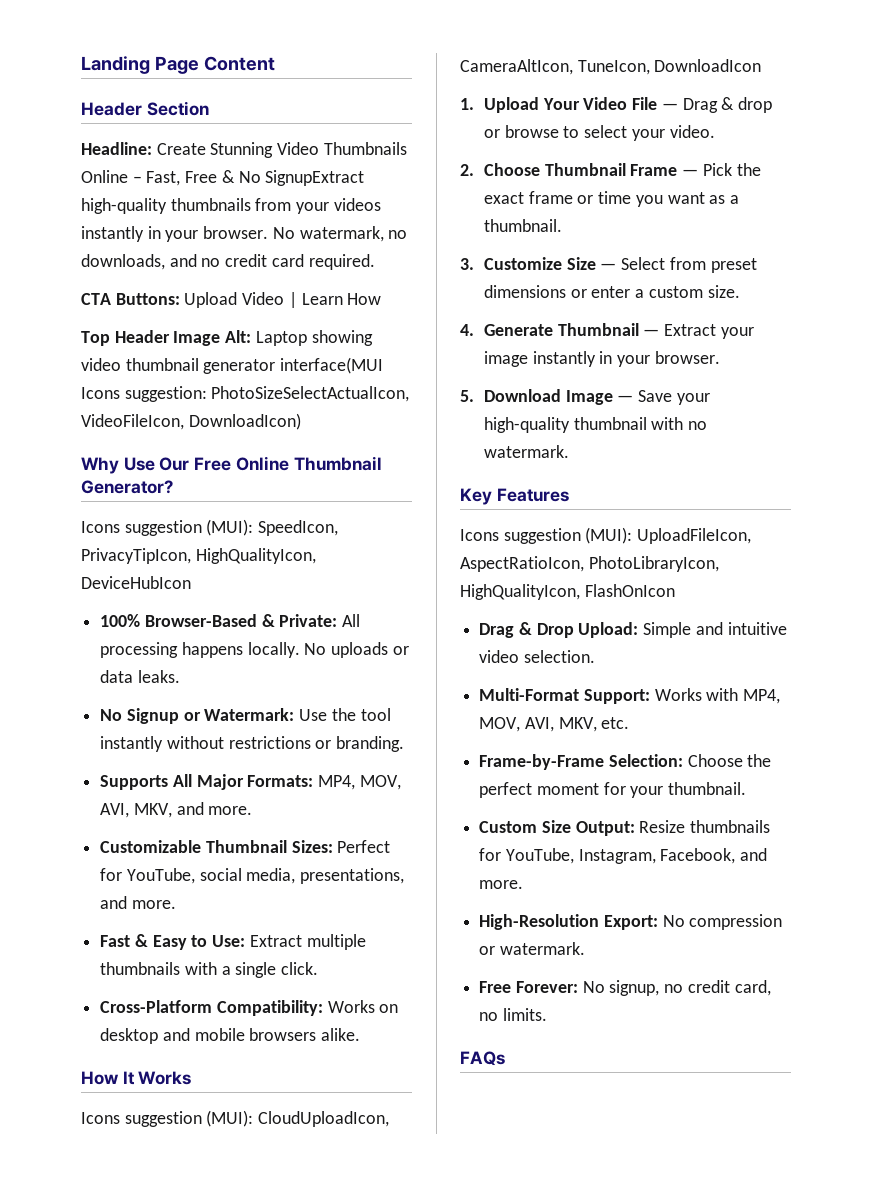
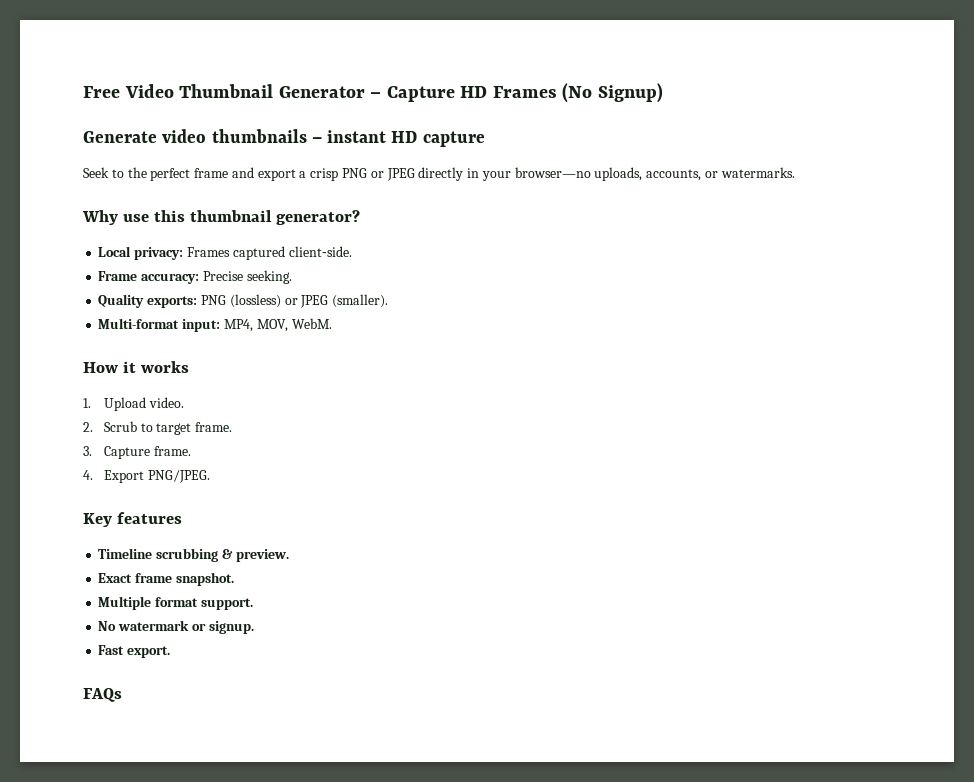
[81,56,275,74] [81,101,209,116] [81,142,407,158] [81,170,365,186] [81,198,381,214] [81,226,408,242] [81,254,375,270] [81,292,382,308] [81,330,373,346] [81,357,384,374] [81,386,410,402] [81,413,301,430] [81,456,382,474] [81,480,173,494] [81,519,339,536] [81,548,316,564] [81,576,191,589] [100,614,361,627] [100,642,409,658] [100,670,180,683] [100,708,391,724] [100,736,405,752] [100,774,401,790] [100,802,253,818] [100,840,391,853] [100,868,405,884] [100,896,176,909] [100,934,366,950] [100,962,319,978] [100,1000,399,1016] [100,1028,361,1044] [81,1071,192,1085] [81,1110,390,1127] [460,59,762,75] [460,97,773,113] [483,125,715,141] [460,163,761,176] [483,191,740,207] [483,219,562,232] [460,257,757,273] [483,285,740,298] [460,323,754,339] [483,351,720,367] [460,389,710,405] [483,417,708,433] [483,445,569,458] [460,488,569,505] [460,527,752,544] [460,556,719,572] [460,584,675,600] [479,622,787,638] [479,650,595,663] [479,688,781,704] [479,717,630,732] [479,754,772,770] [479,782,747,798] [479,820,771,836] [479,848,768,864] [479,880,524,889] [479,914,783,930] [479,942,585,955] [479,980,771,996] [479,1008,547,1021] Landing Page Content // Header Section // Headline: Create Stunning Video Thumbnails Online – Fast, Free & No SignupExtract high-quality thumbnails from your videos instantly in your browser. No watermark, no downloads, and no credit card required. // CTA Buttons: Upload Video | Learn How // Top Header Image Alt: Laptop showing video thumbnail generator interface(MUI Icons suggestion: PhotoSizeSelectActualIcon, VideoFileIcon, DownloadIcon) // Why Use Our Free Online Thumbnail Generator? // Icons suggestion (MUI): SpeedIcon, PrivacyTipIcon, HighQualityIcon, DeviceHubIcon // 100% Browser-Based & Private: All processing happens locally. No uploads or data leaks. // No Signup or Watermark: Use the tool instantly without restrictions or branding. // Supports All Major Formats: MP4, MOV, AVI, MKV, and more. // Customizable Thumbnail Sizes: Perfect for YouTube, social media, presentations, and more. // Fast & Easy to Use: Extract multiple thumbnails with a single click. // Cross-Platform Compatibility: Works on desktop and mobile browsers alike. // How It Works // Icons suggestion (MUI): CloudUploadIcon, CameraAltIcon, TuneIcon, DownloadIcon // 1. Upload Your Video File — Drag & drop or browse to select your video. // 2. Choose Thumbnail Frame — Pick the exact frame or time you want as a thumbnail. // 3. Customize Size — Select from preset dimensions or enter a custom size. // 4. Generate Thumbnail — Extract your image instantly in your browser. // 5. Download Image — Save your high-quality thumbnail with no watermark. // Key Features // Icons suggestion (MUI): UploadFileIcon, AspectRatioIcon, PhotoLibraryIcon, HighQualityIcon, FlashOnIcon // Drag & Drop Upload: Simple and intuitive video selection. // Multi-Format Support: Works with MP4, MOV, AVI, MKV, etc. // Frame-by-Frame Selection: Choose the perfect moment for your thumbnail. // Custom Size Output: Resize thumbnails for YouTube, Instagram, Facebook, and more. // High-Resolution Export: No compression or watermark. // Free Forever: No signup, no credit card, no limits. -> [83,83,663,103] [83,129,485,147] [83,167,795,181] [82,210,360,225] [98,246,352,260] [98,270,292,284] [98,294,389,308] [98,318,332,332] [83,361,189,373] [83,397,184,411] [83,421,233,435] [83,446,191,459] [83,470,210,483] [83,512,182,527] [98,548,289,562] [98,572,234,586] [98,596,253,610] [98,620,254,634] [98,645,171,658] Free Video Thumbnail Generator – Capture HD Frames (No Signup) // Generate video thumbnails – instant HD capture // Seek to the perfect frame and export a crisp PNG or JPEG directly in your browser—no uploads, accounts, or watermarks. // Why use this thumbnail generator? // Local privacy: Frames captured client‑side. // Frame accuracy: Precise seeking. // Quality exports: PNG (lossless) or JPEG (smaller). // Multi-format input: MP4, MOV, WebM. // How it works // 1. Upload video. // 2. Scrub to target frame. // 3. Capture frame. // 4. Export PNG/JPEG. // Key features // Timeline scrubbing & preview. // Exact frame snapshot. // Multiple format support. // No watermark or signup. // Fast export.

